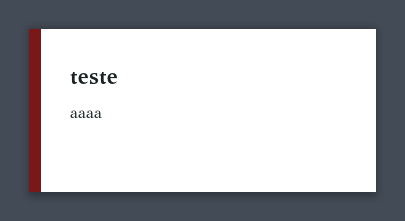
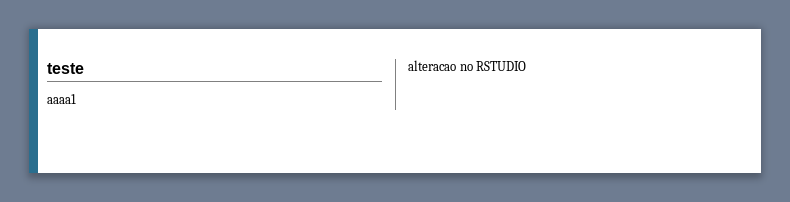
[70,110,102,118] aaaa -> [47,94,76,104] [408,60,527,71] aaaa1 // alteracao no RSTUDIO

